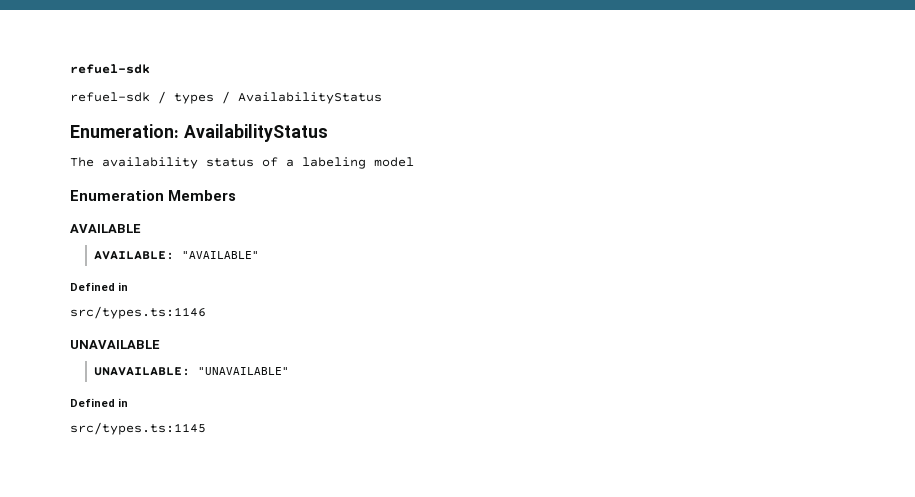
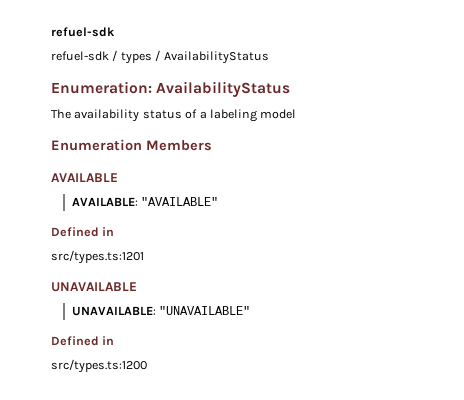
[70,306,206,319] src/types.ts:1146 -> [51,250,144,264] src/types.ts:1201
[70,422,206,435] src/types.ts:1145 -> [51,359,147,373] src/types.ts:1200

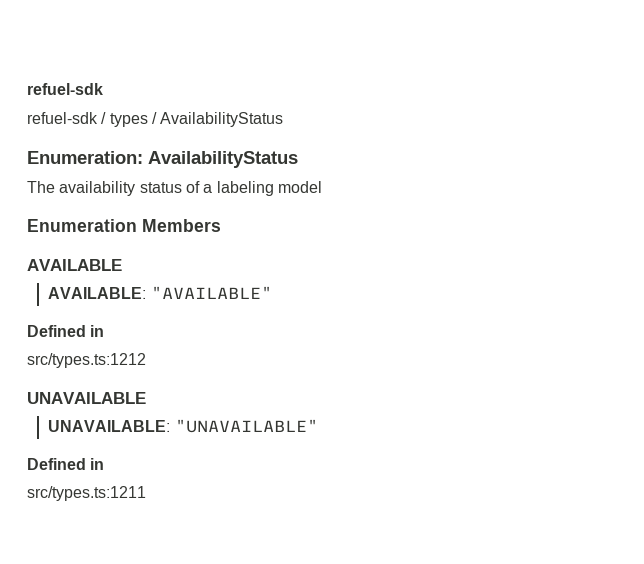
[51,250,144,264] src/types.ts:1201 -> [27,353,146,368] src/types.ts:1212
[51,359,147,373] src/types.ts:1200 -> [27,486,146,501] src/types.ts:1211

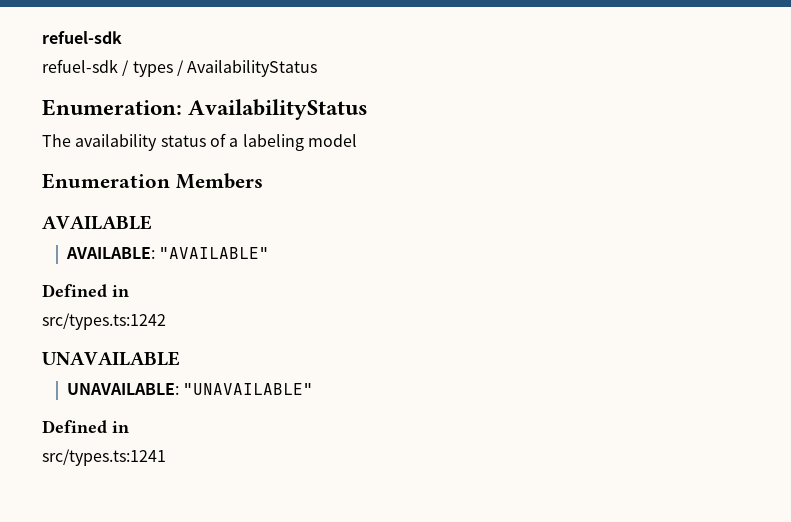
[27,353,146,368] src/types.ts:1212 -> [42,313,166,330] src/types.ts:1242
[27,486,146,501] src/types.ts:1211 -> [42,449,166,466] src/types.ts:1241

